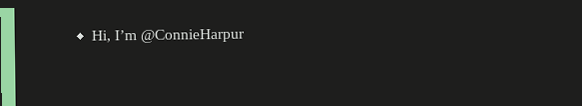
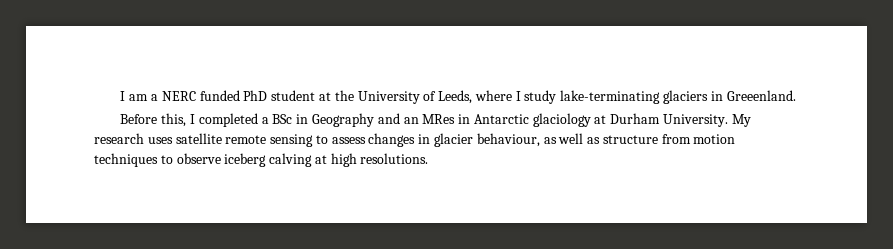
[91,28,246,43] Hi, I’m @ConnieHarpur -> [120,90,796,104] [120,113,751,127] [94,133,736,147] [94,153,429,167] I am a NERC funded PhD student at the University of Leeds, where I study lake-terminating glaciers in Greeenland. // Before this, I completed a BSc in Geography and an MRes in Antarctic glaciology at Durham University. My research uses satellite remote sensing to assess changes in glacier behaviour, as well as structure from motion techniques to observe iceberg calving at high resolutions.

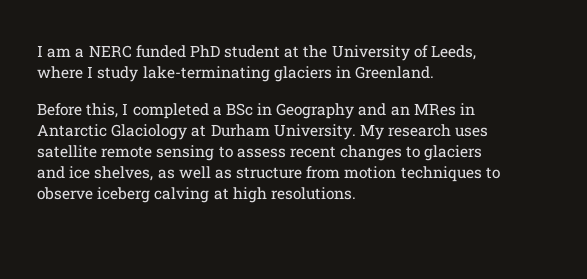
[726,90,796,101] Greeenland. -> [355,66,435,79] Greenland.
[532,113,591,127] glaciology -> [111,124,188,140] Glaciology
[368,133,540,147] changes in glacier behaviour, -> [289,145,483,161] [37,166,154,181] recent changes to glaciers and ice shelves,

